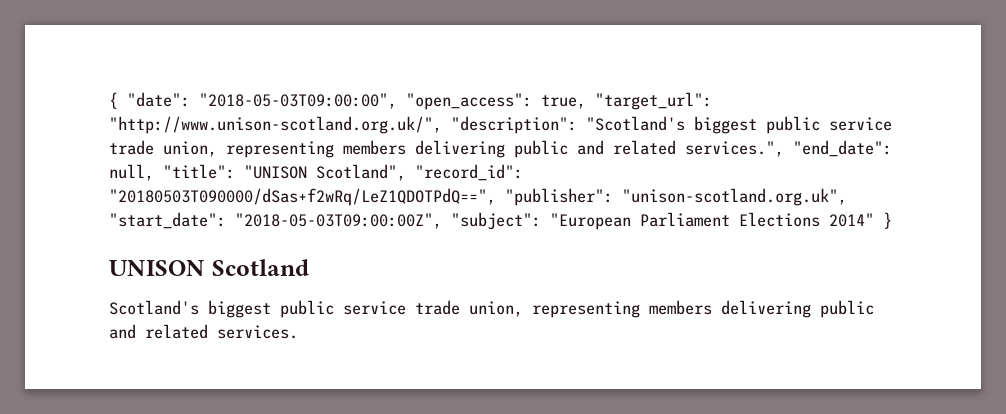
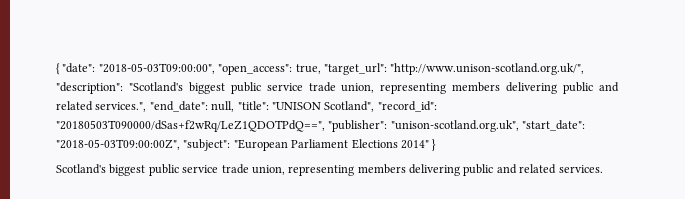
[109,259,309,276] // UNISON Scotland -> (437, 145) none

